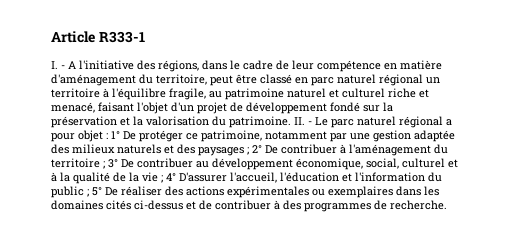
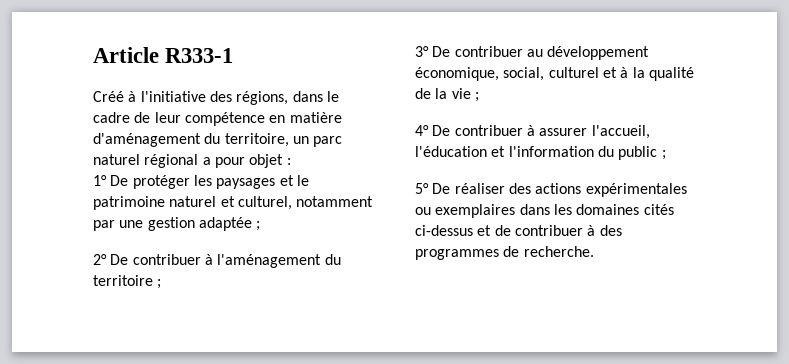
[51,61,76,69] I. - A -> [93,91,137,102] Créé à
[210,74,440,86] [51,88,429,100] [51,102,393,114] [51,116,328,128] peut être classé en parc naturel régional un territoire à l'équilibre fragile, au patrimoine naturel et culturel riche et menacé, faisant l'objet d'un projet de développement fondé sur la préservation et la valorisation du patrimoine. II. - Le -> [292,136,309,144] un
(108, 136) none -> (291, 161) //
[186,130,262,142] ce patrimoine, -> [193,175,309,189] [93,196,292,210] les paysages et le patrimoine naturel et culturel,
[51,144,249,156] des milieux naturels et des paysages ; -> [256,221,261,231] ; //
(105, 165) none -> (162, 284) //
[166,172,227,182] 4° D'assurer -> [415,125,588,136] // 4° De contribuer à assurer
(89, 193) none -> (666, 155) //

